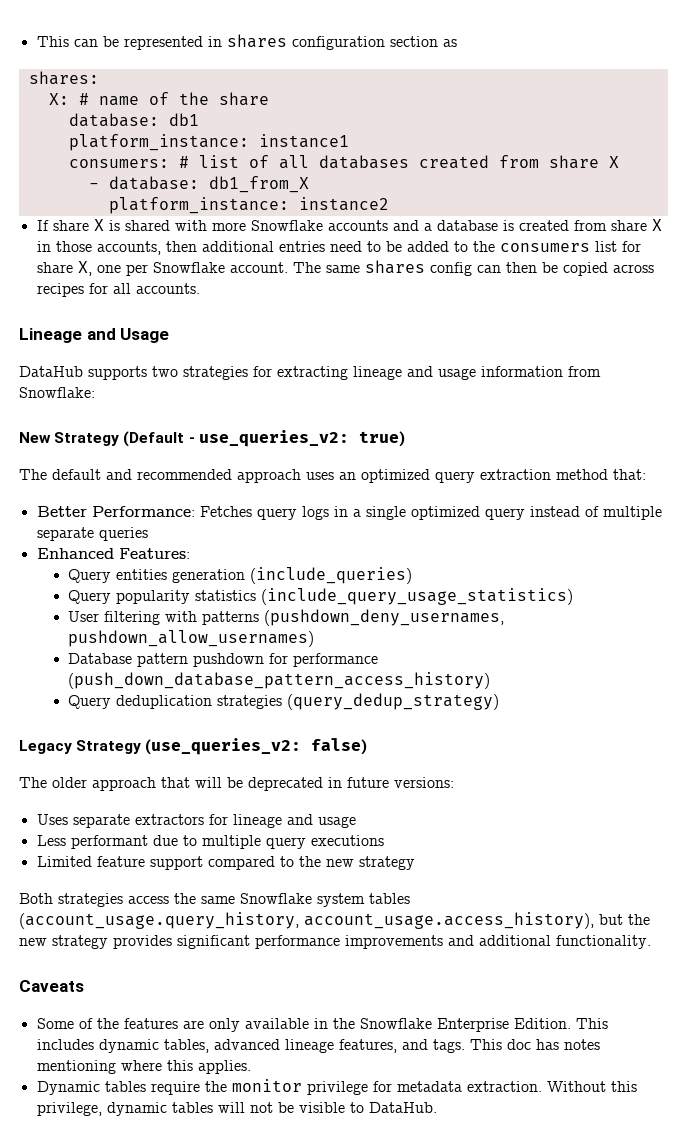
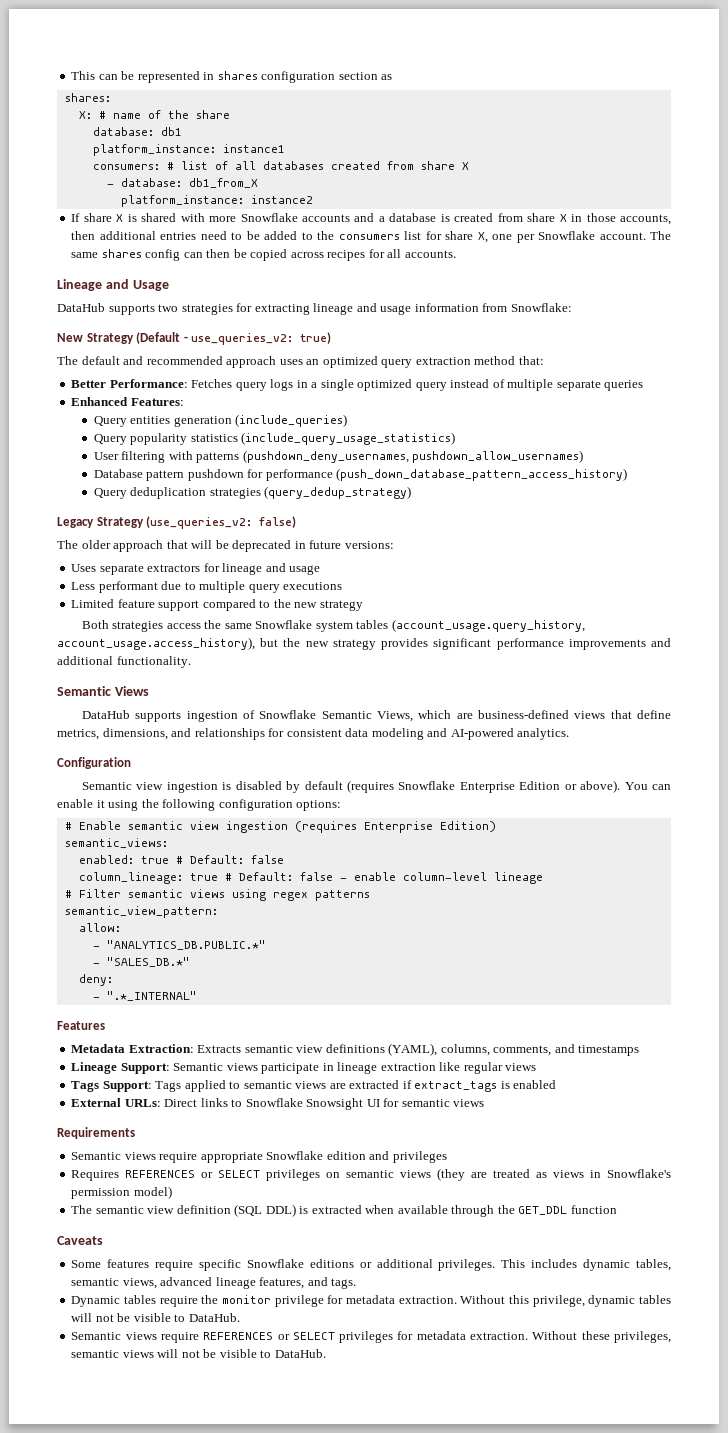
[19,980,84,992] [36,1018,571,1032] Caveats // Some of the features are only available in the Snowflake Enterprise Edition. -> [57,686,149,696] [81,710,672,722] [57,728,570,740] [57,757,131,769] [81,780,672,793] [57,799,342,811] [64,821,496,833] [64,838,168,848] [78,855,284,864] [78,872,543,884] [64,889,370,901] [64,906,218,918] [78,923,121,932] [92,940,266,950] [92,957,190,967] [78,974,113,986] [92,991,197,1001] [57,1021,105,1030] [71,1043,640,1056] [71,1062,537,1074] [71,1080,557,1092] [71,1098,485,1110] [57,1127,135,1139] [71,1151,447,1163] [71,1168,672,1181] [71,1186,172,1199] [71,1204,617,1217] [57,1236,103,1245] [71,1259,496,1271] Semantic Views // DataHub supports ingestion of Snowflake Semantic Views, which are business-defined views that define metrics, dimensions, and relationships for consistent data modeling and AI-powered analytics. // Configuration // Semantic view ingestion is disabled by default (requires Snowflake Enterprise Edition or above). You can enable it using the following configuration options: // # Enable semantic view ingestion (requires Enterprise Edition) // semantic_views: // enabled: true # Default: false // column_lineage: true # Default: false - enable column-level lineage // # Filter semantic views using regex patterns // semantic_view_pattern: // allow: // - "ANALYTICS_DB.PUBLIC.*" // - "SALES_DB.*" // deny: // - ".*_INTERNAL" // Features // Metadata Extraction: Extracts semantic view definitions (YAML), columns, comments, and timestamps // Lineage Support: Semantic views participate in lineage extraction like regular views // Tags Support: Tags applied to semantic views are extracted if extract_tags is enabled // External URLs: Direct links to Snowflake Snowsight UI for semantic views // Requirements // Semantic views require appropriate Snowflake edition and privileges // Requires REFERENCES or SELECT privileges on semantic views (they are treated as views in Snowflake's permission model) // The semantic view definition (SQL DDL) is extracted when available through the GET_DDL function // Caveats // Some features require specific Snowflake editions or additional privileges.
(209, 1046) none -> [71,1278,157,1289] semantic views,
[469,1039,600,1050] [36,1060,251,1074] This doc has notes mentioning where this applies. -> (357, 1283) none
(437, 1107) none -> [71,1331,672,1343] [71,1349,326,1358] // Semantic views require REFERENCES or SELECT privileges for metadata extraction. Without these privileges, semantic views will not be visible to DataHub.

